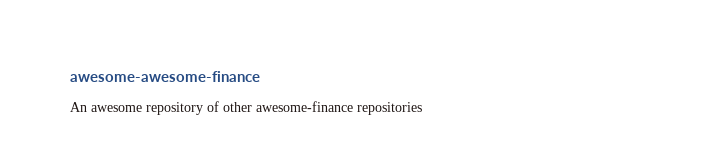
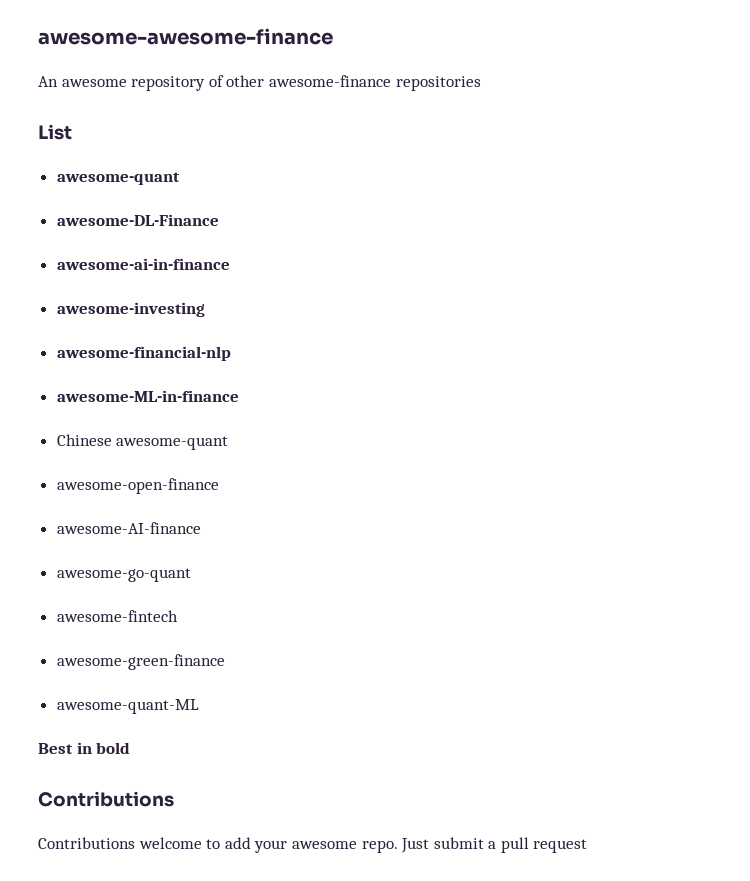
(422, 108) none -> [38,124,72,140] [56,172,180,185] [56,214,219,226] [56,258,230,270] [56,302,205,317] [56,346,231,361] [56,390,239,402] [56,434,229,450] [56,478,219,494] [56,522,201,534] [56,568,191,582] [56,610,178,622] [56,654,225,670] [56,699,199,714] [38,742,131,754] [38,791,174,807] [38,837,588,853] // List // awesome-quant // awesome-DL-Finance // awesome-ai-in-finance // awesome-investing // awesome-financial-nlp // awesome-ML-in-finance // Chinese awesome-quant // awesome-open-finance // awesome-AI-finance // awesome-go-quant // awesome-fintech // awesome-green-finance // awesome-quant-ML // Best in bold // Contributions // Contributions welcome to add your awesome repo. Just submit a pull request

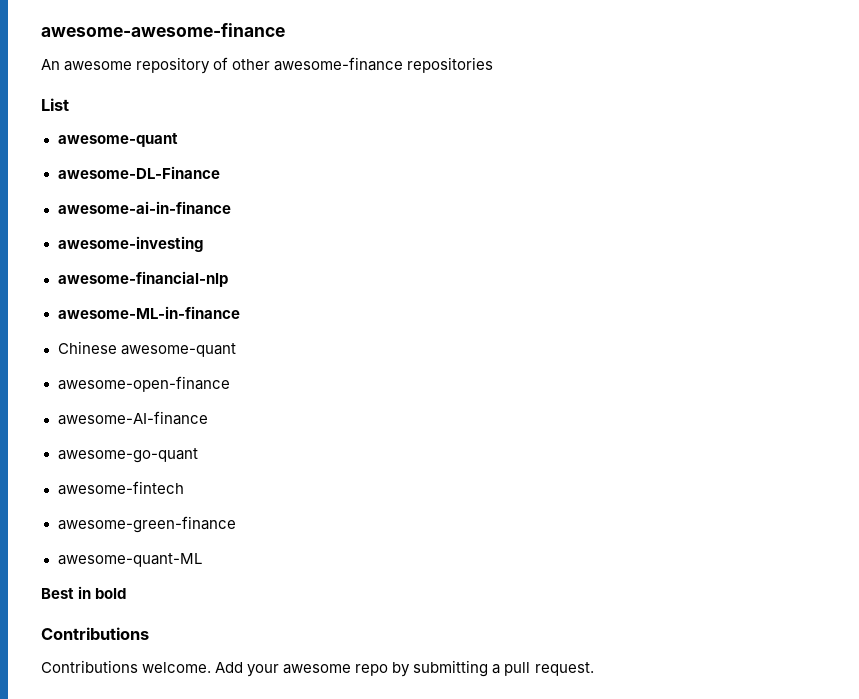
[138,837,484,853] welcome to add your awesome repo. Just submit -> [142,660,489,677] welcome. Add your awesome repo by submitting
[533,839,588,853] request -> [534,662,594,676] request.

